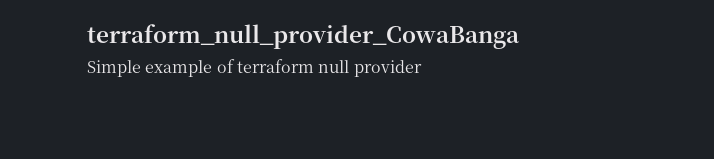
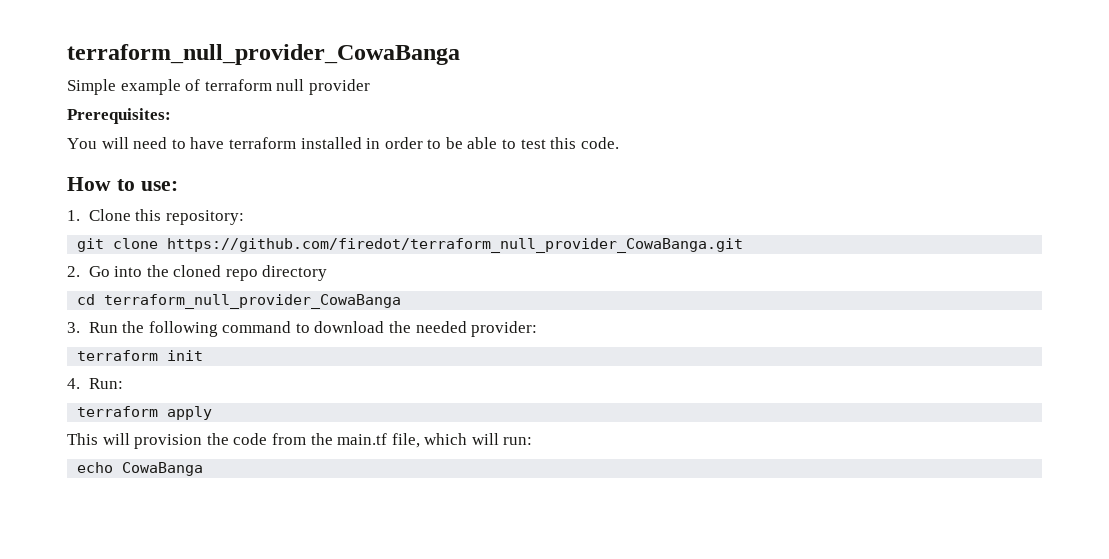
(422, 68) none -> [67,108,171,124] [67,137,619,149] [67,177,178,191] [67,209,244,225] [77,238,744,253] [67,265,328,281] [77,294,402,309] [67,321,538,337] [77,350,204,361] [67,378,123,389] [77,406,213,420] [67,433,533,449] [77,462,204,476] // Prerequisites: // You will need to have terraform installed in order to be able to test this code. // How to use: // 1. Clone this repository: // git clone https://github.com/firedot/terraform_null_provider_CowaBanga.git // 2. Go into the cloned repo directory // cd terraform_null_provider_CowaBanga // 3. Run the following command to download the needed provider: // terraform init // 4. Run: // terraform apply // This will provision the code from the main.tf file, which will run: // echo CowaBanga

